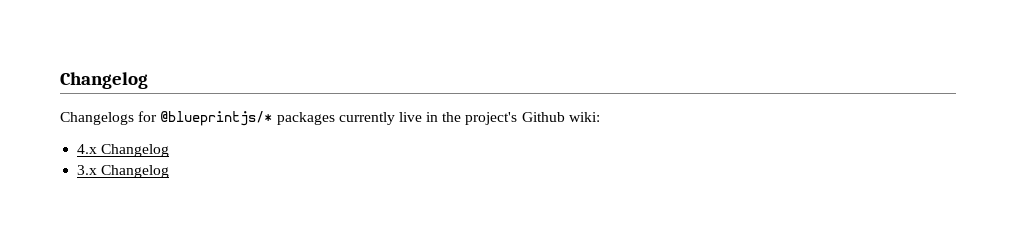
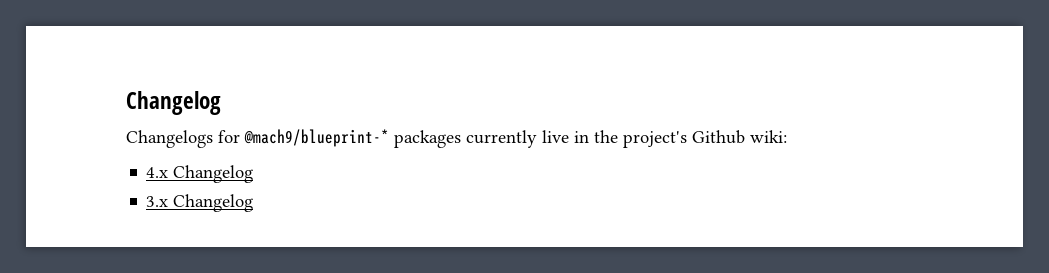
[160,111,273,126] @blueprintjs/* -> [244,129,389,147] @mach9/blueprint-*

